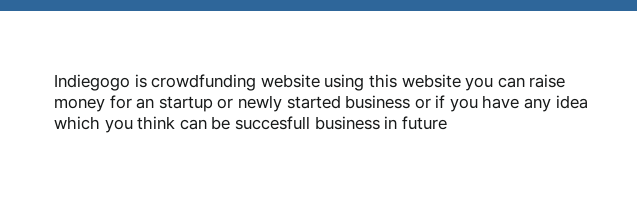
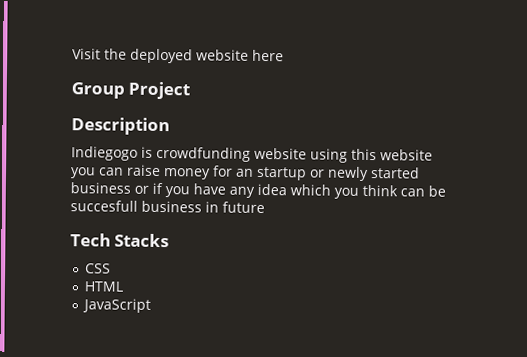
(54, 82) none -> [72,48,284,64] [71,81,191,100] [71,117,170,136] Visit the deployed website here // Group Project // Description //
(447, 123) none -> [70,233,170,248] [85,263,112,274] [84,281,125,292] [82,298,152,313] // Tech Stacks // CSS // HTML // JavaScript

